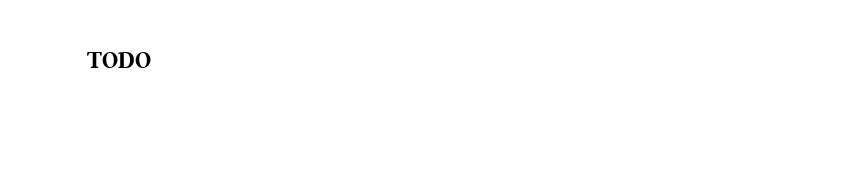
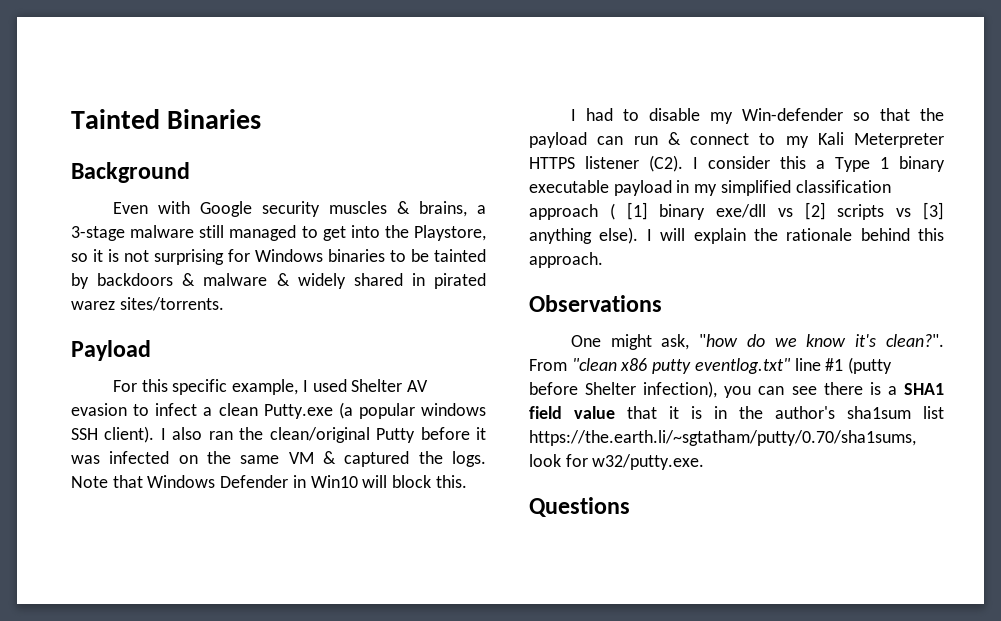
[87,52,151,68] TODO -> [71,109,262,129] [71,162,190,183] [112,201,486,217] [71,225,486,241] [71,249,486,265] [71,273,486,289] [71,297,224,311] [71,340,151,361] [112,379,428,395] [71,402,486,419] [71,426,487,443] [71,451,486,467] [71,475,467,488] [570,108,945,124] [529,132,944,148] [529,155,945,172] [529,180,891,196] [529,202,944,220] [529,227,944,244] [529,252,603,268] [529,295,662,312] [570,334,945,350] [529,357,893,374] [529,381,944,398] [529,406,944,419] [529,430,916,446] [529,454,705,470] [529,497,630,517] Tainted Binaries // Background // Even with Google security muscles & brains, a 3-stage malware still managed to get into the Playstore, so it is not surprising for Windows binaries to be tainted by backdoors & malware & widely shared in pirated warez sites/torrents. // Payload // For this specific example, I used Shelter AV evasion to infect a clean Putty.exe (a popular windows SSH client). I also ran the clean/original Putty before it was infected on the same VM & captured the logs. Note that Windows Defender in Win10 will block this. // I had to disable my Win-defender so that the payload can run & connect to my Kali Meterpreter HTTPS listener (C2). I consider this a Type 1 binary executable payload in my simplified classification approach ( [1] binary exe/dll vs [2] scripts vs [3] anything else). I will explain the rationale behind this approach. // Observations // One might ask, "how do we know it's clean?". From "clean x86 putty eventlog.txt" line #1 (putty before Shelter infection), you can see there is a SHA1 field value that it is in the author's sha1sum list https://the.earth.li/~sgtatham/putty/0.70/sha1sums, look for w32/putty.exe. // Questions

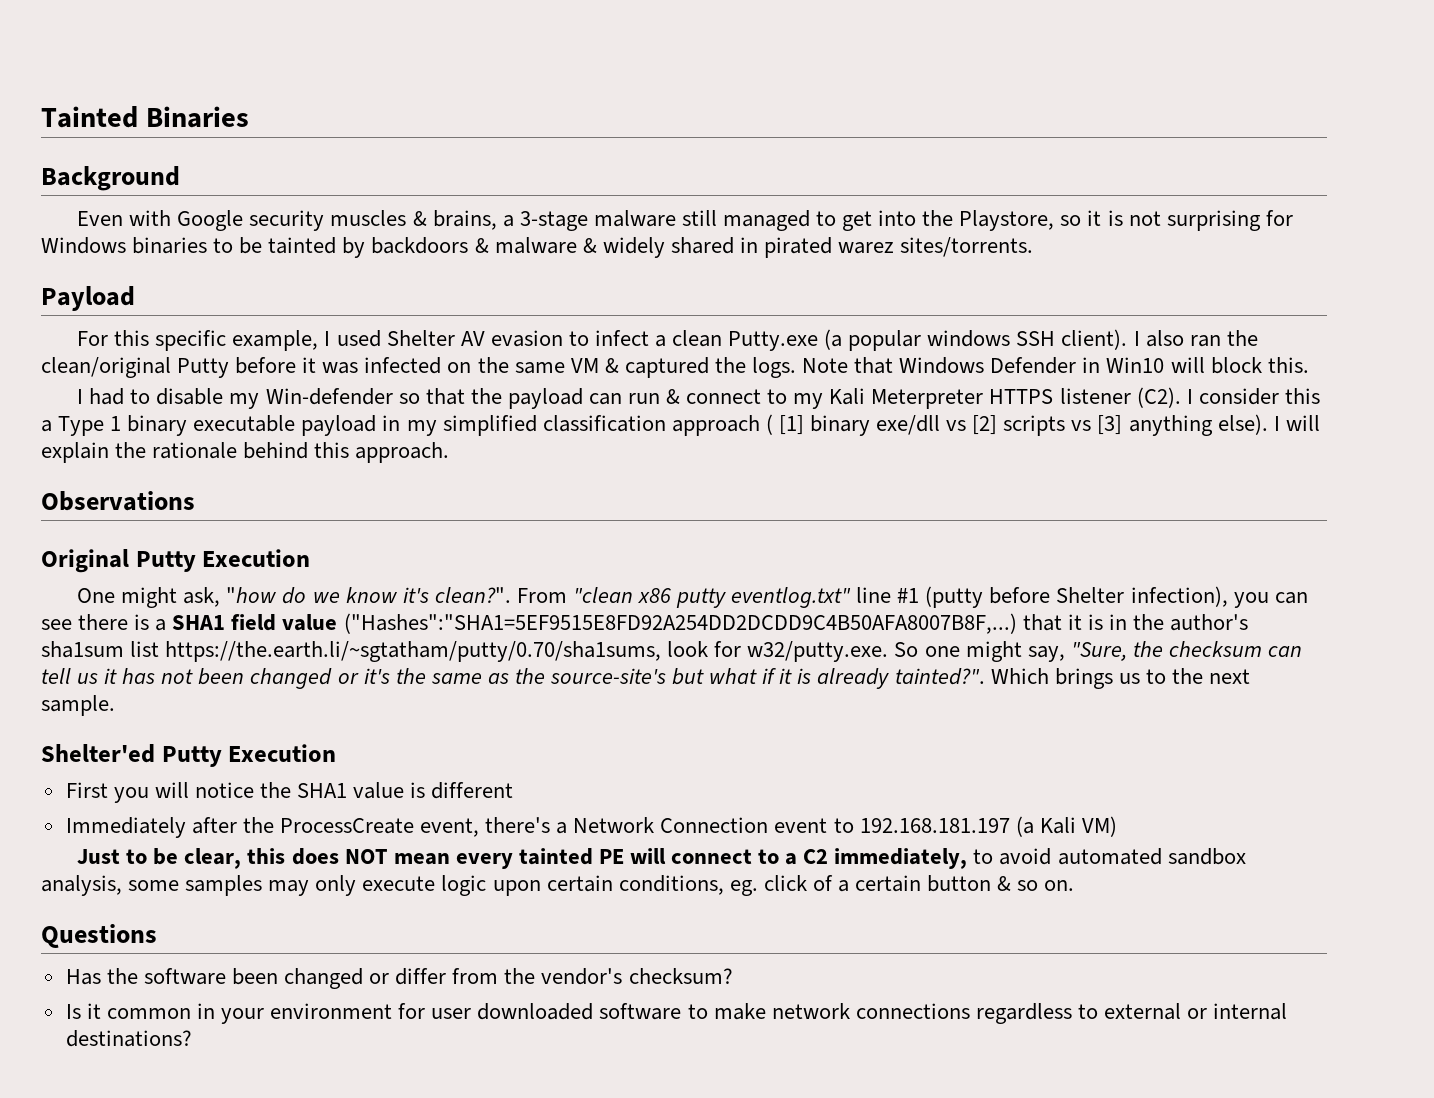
(662, 303) none -> [41,549,311,573] // Original Putty Execution
(615, 412) none -> [343,613,1017,634] ("Hashes":"SHA1=5EF9515E8FD92A254DD2DCDD9C4B50AFA8007B8F,...)
[529,497,630,517] // Questions -> [894,641,1302,662] [41,668,1250,689] [41,695,115,716] [41,744,337,767] [65,782,514,803] [65,816,1117,838] [77,848,1246,869] [41,875,1075,896] [41,924,157,948] [65,968,733,989] [65,1003,1288,1024] [65,1030,192,1047] So one might say, "Sure, the checksum can tell us it has not been changed or it's the same as the source-site's but what if it is already tainted?". Which brings us to the next sample. // Shelter'ed Putty Execution // First you will notice the SHA1 value is different // Immediately after the ProcessCreate event, there's a Network Connection event to 192.168.181.197 (a Kali VM) // Just to be clear, this does NOT mean every tainted PE will connect to a C2 immediately, to avoid automated sandbox analysis, some samples may only execute logic upon certain conditions, eg. click of a certain button & so on. // Questions // Has the software been changed or differ from the vendor's checksum? // Is it common in your environment for user downloaded software to make network connections regardless to external or internal destinations?

